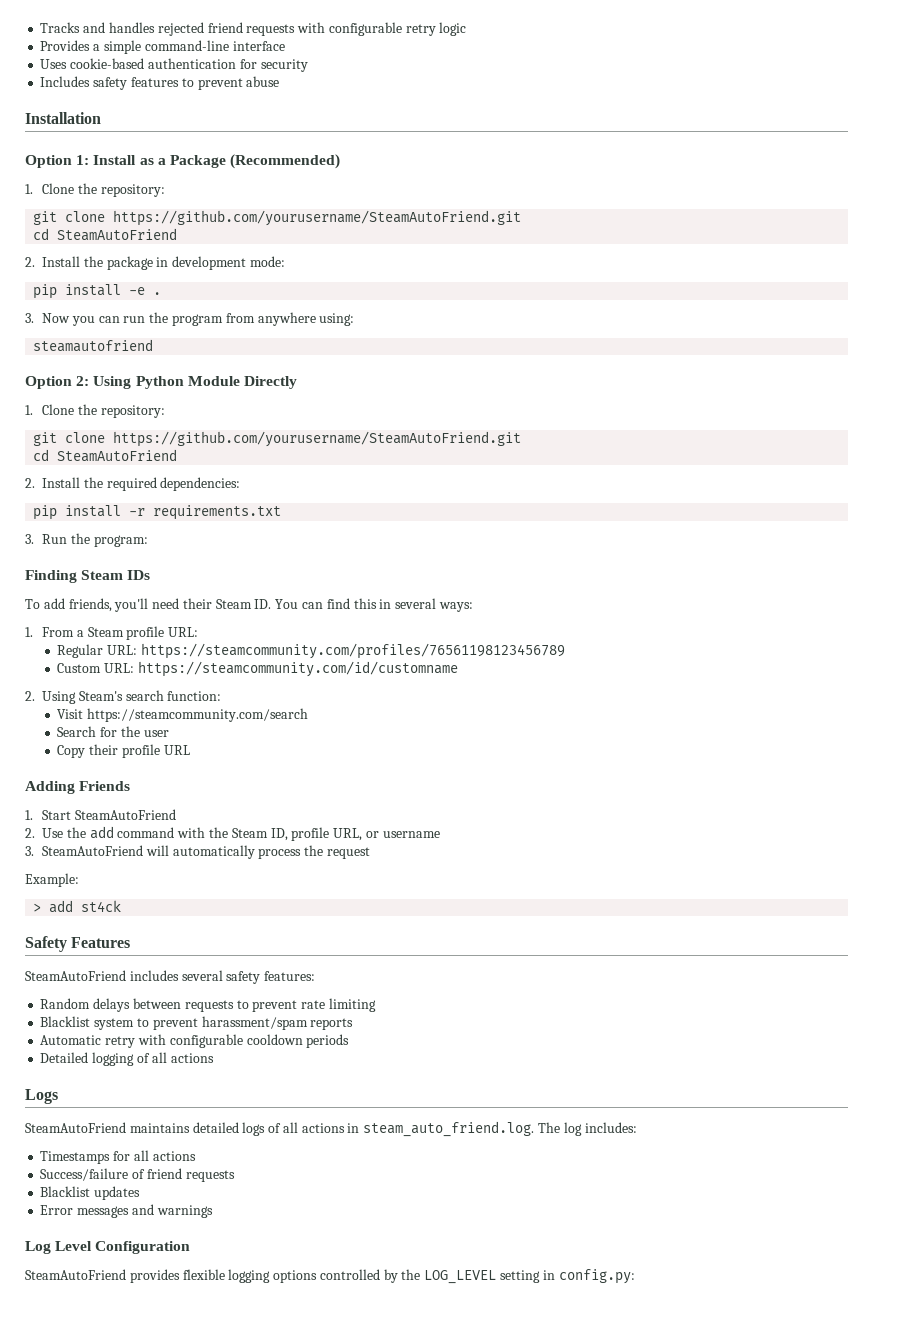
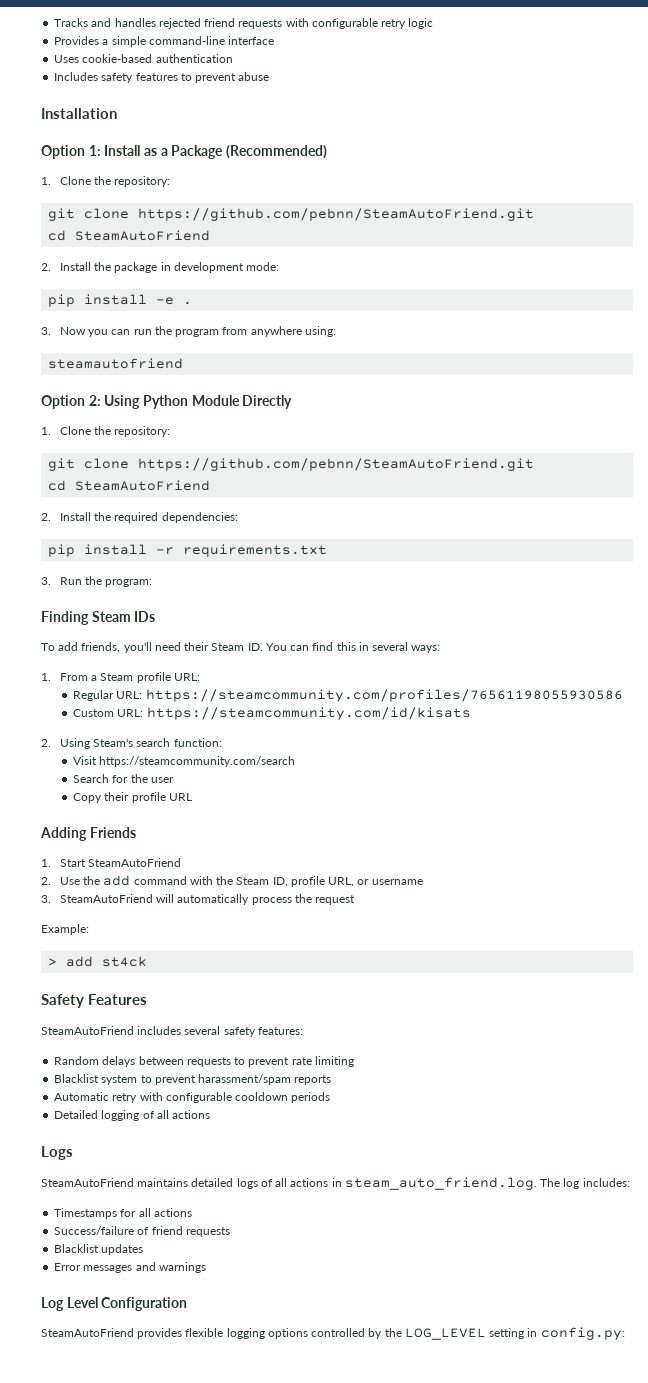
[239,59,308,72] for security -> (233, 58) none
[113,210,522,226] https://github.com/yourusername/SteamAutoFriend.git -> [138,208,535,221] https://github.com/pebnn/SteamAutoFriend.git
[113,431,522,447] https://github.com/yourusername/SteamAutoFriend.git -> [138,458,535,471] https://github.com/pebnn/SteamAutoFriend.git
[141,643,566,659] https://steamcommunity.com/profiles/76561198123456789 -> [145,689,623,702] https://steamcommunity.com/profiles/76561198055930586
[138,661,459,677] https://steamcommunity.com/id/customname -> [146,707,471,720] https://steamcommunity.com/id/kisats

